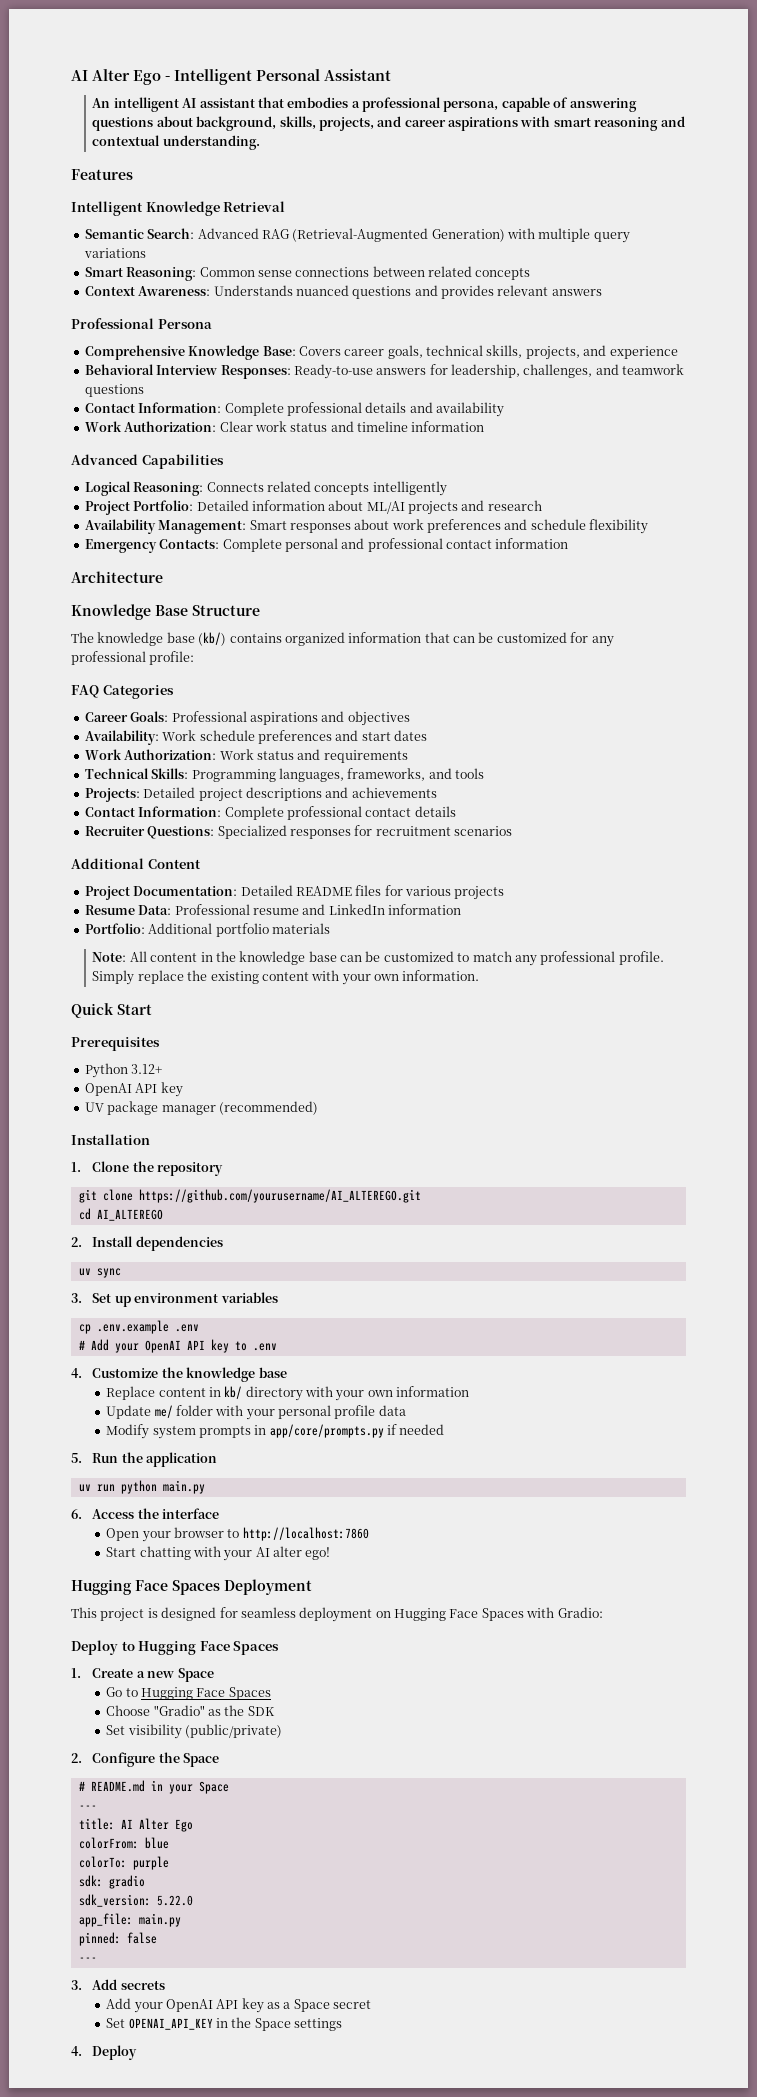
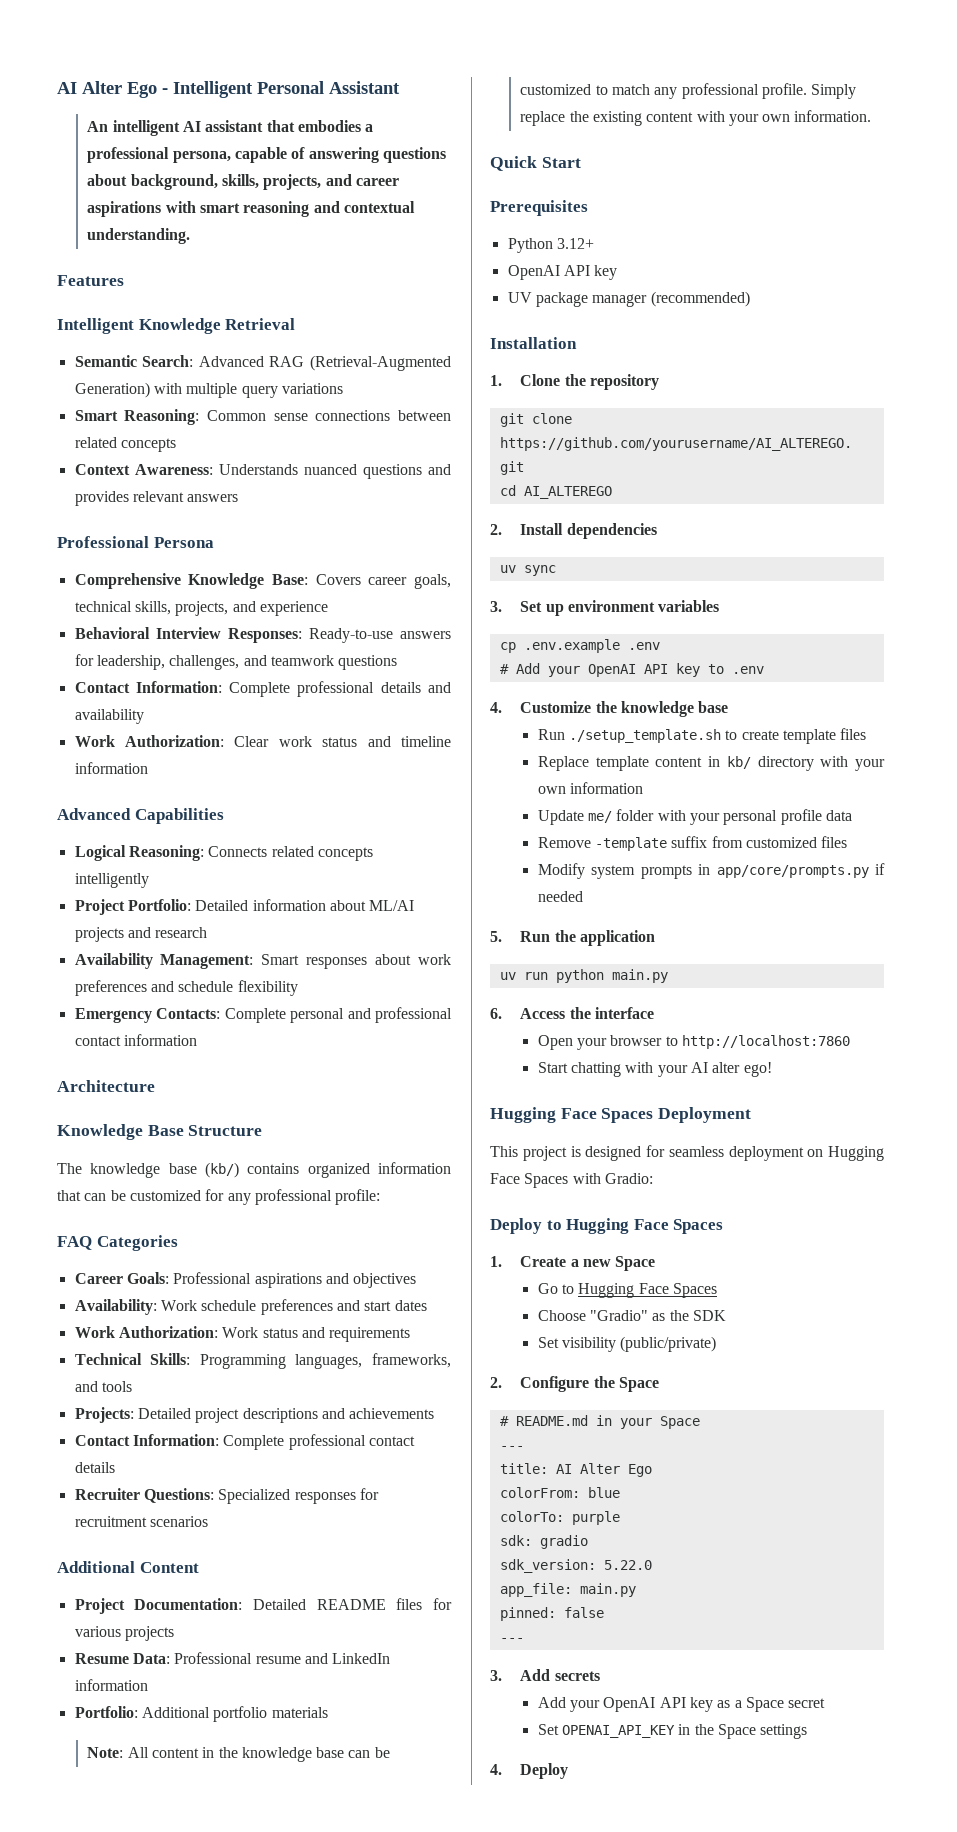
(287, 1372) none -> [537,728,867,744] // Run ./setup_template.sh to create template files
(156, 1393) none -> [595,756,649,771] template
(406, 1410) none -> [537,836,848,851] // Remove -template suffix from customized files

